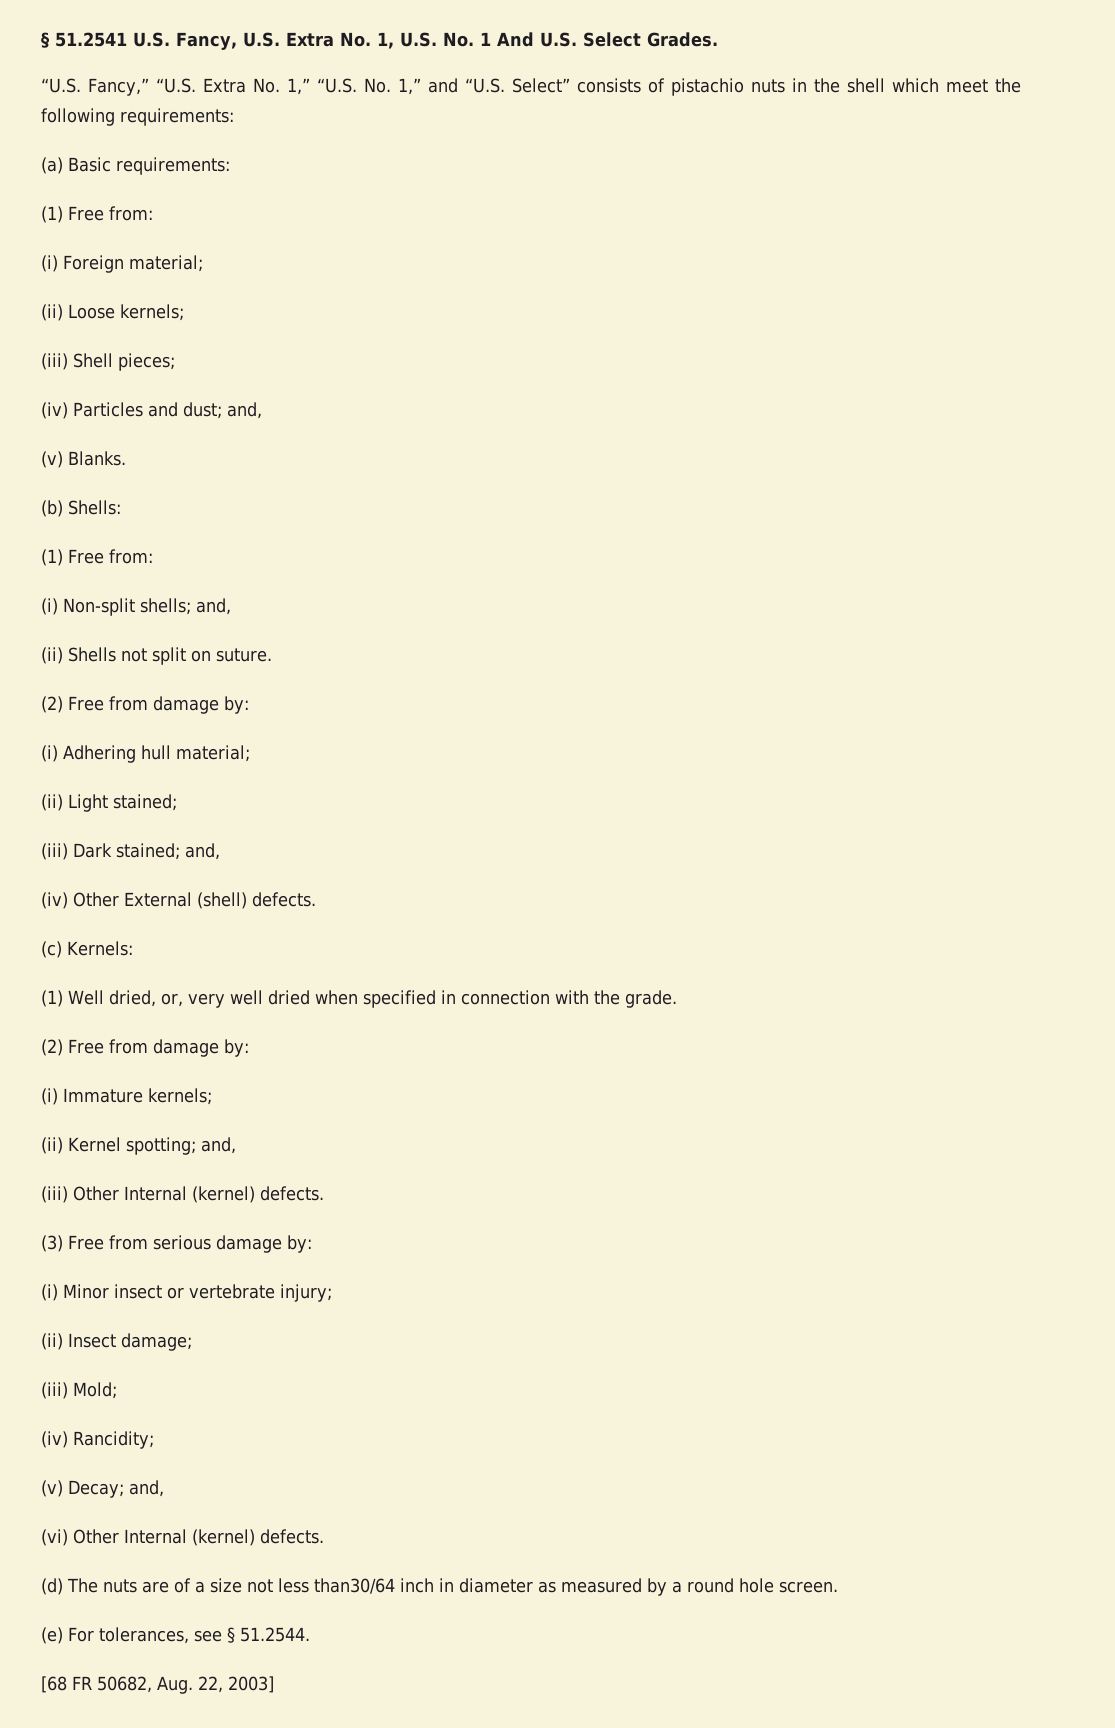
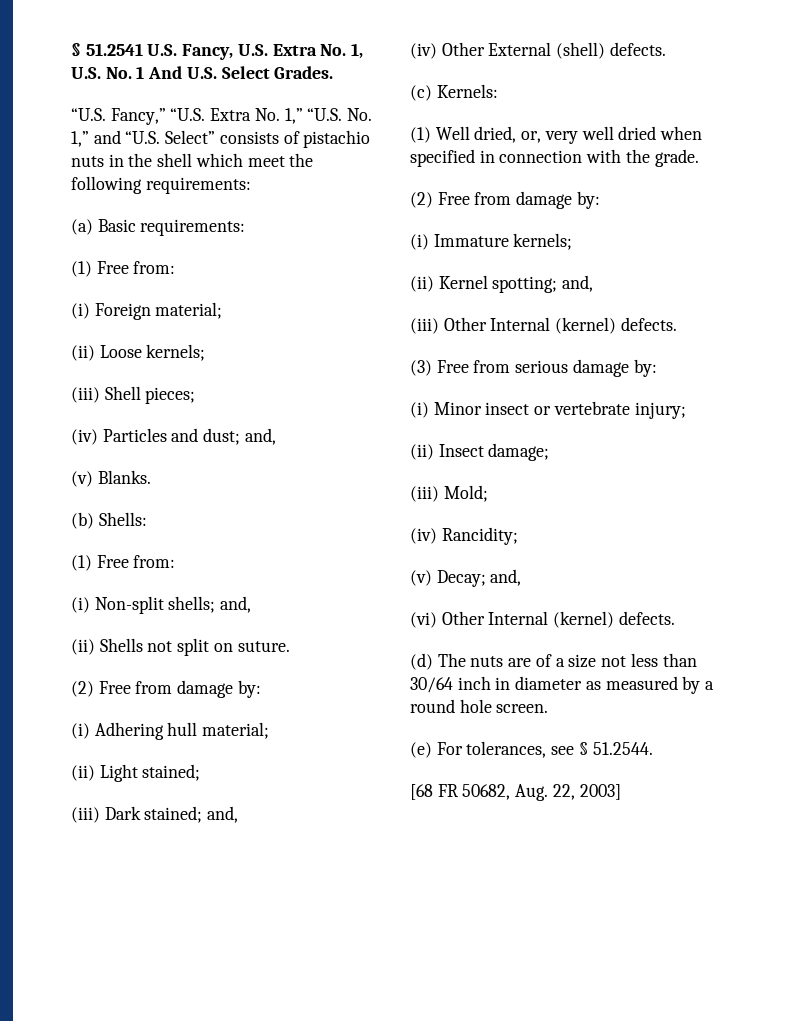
[314,1578,395,1594] than30/64 -> [662,653,697,667] [410,677,453,693] than 30/64

